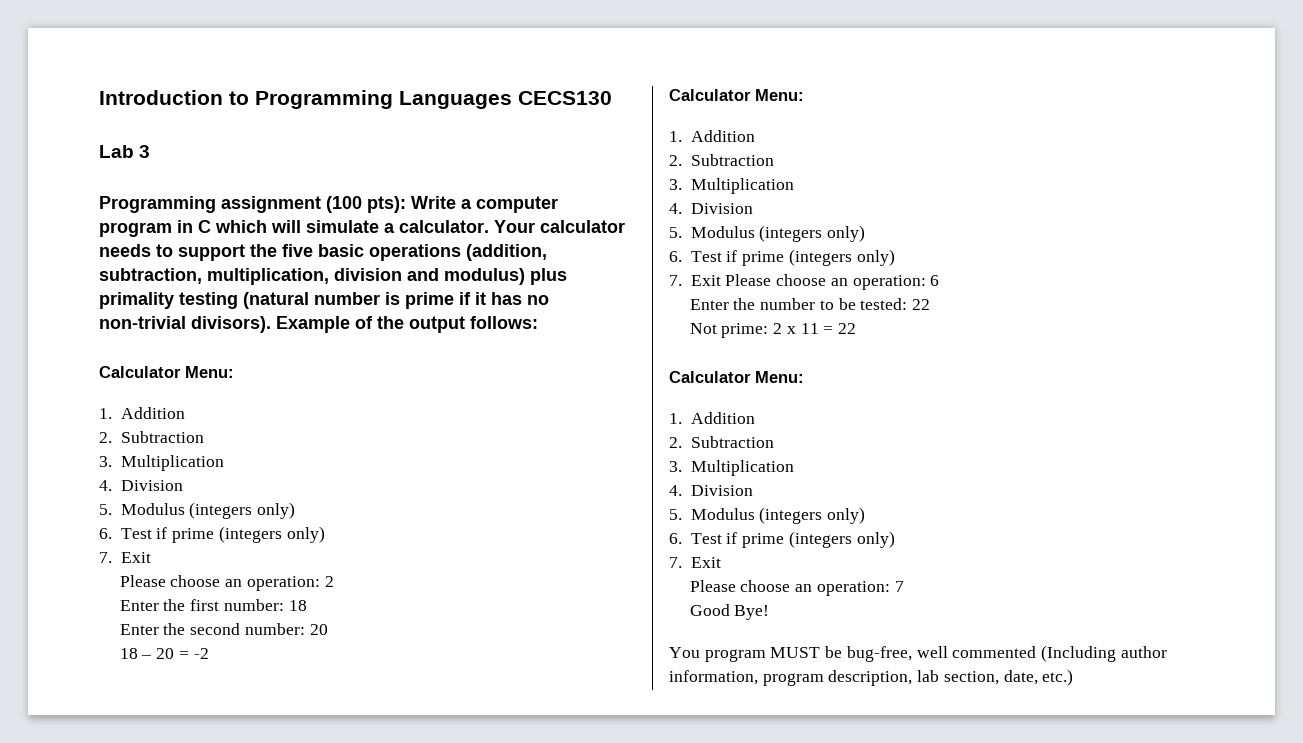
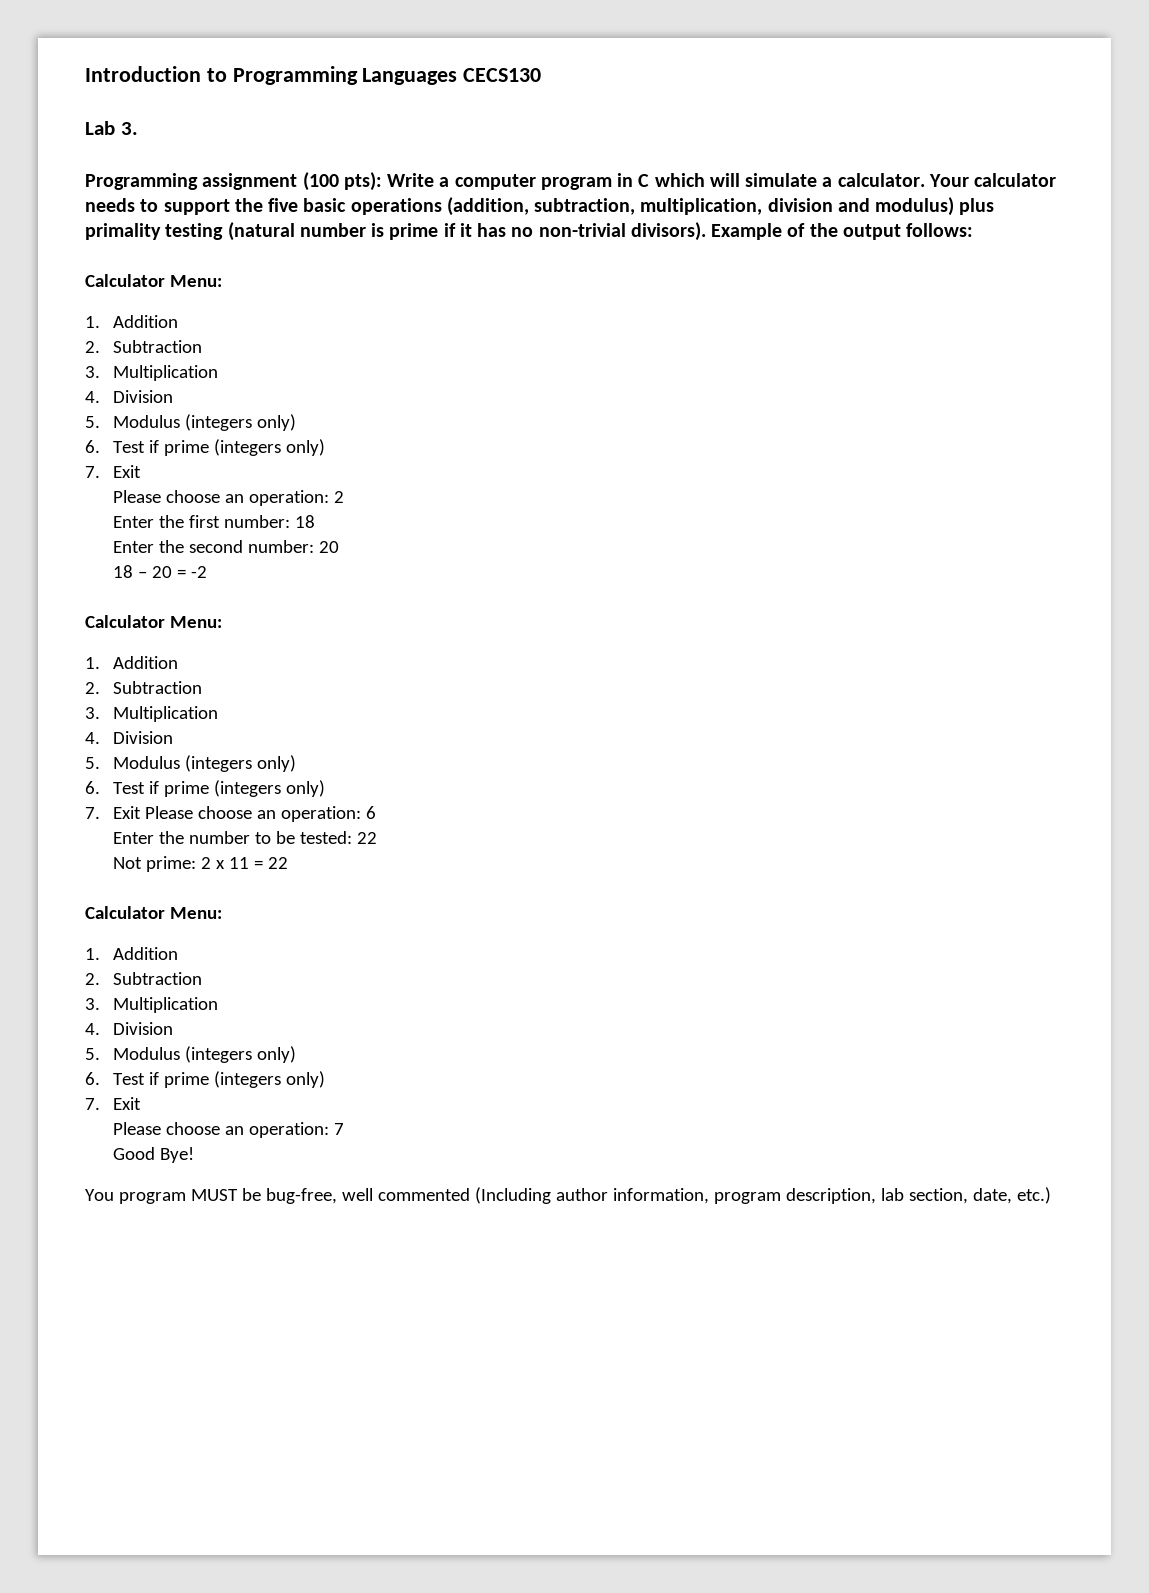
[139,145,151,158] 3 -> [120,122,138,135] 3.

